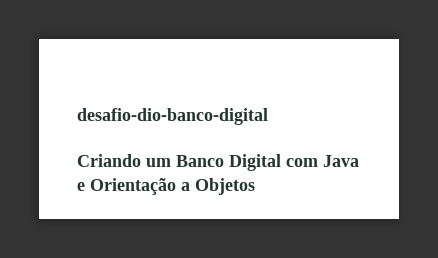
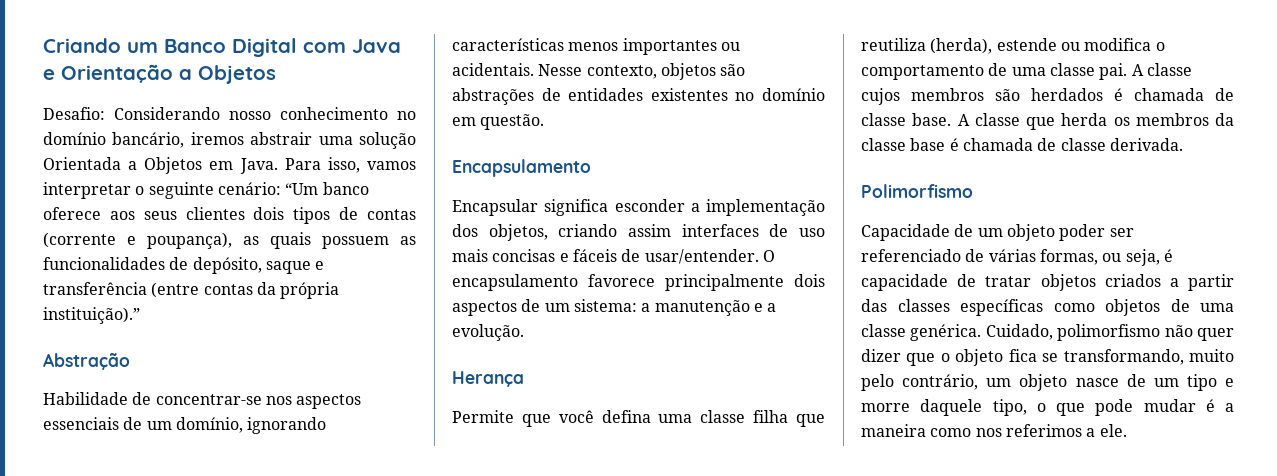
[77,108,268,125] desafio-dio-banco-digital // -> (43, 45) none
(255, 186) none -> [43,107,416,120] [43,132,417,149] [43,157,416,174] [43,182,369,199] [43,207,416,224] [43,232,416,249] [43,257,325,274] [43,282,340,299] [43,307,140,324] [43,352,130,370] [43,392,362,409] [43,417,327,434] [452,38,740,55] [452,63,746,80] [452,88,825,105] [452,114,545,130] [452,159,591,177] [452,199,825,216] [452,224,825,241] [452,249,775,264] [452,274,825,291] [452,299,777,316] [452,324,524,341] [452,371,524,387] [452,410,825,427] [861,38,1165,54] [861,63,1192,80] [861,88,1234,105] [861,113,1234,130] [861,138,1183,151] [861,184,973,198] [861,224,1134,241] [861,249,1173,266] [861,274,1234,291] [861,299,1234,316] [861,324,1234,341] [861,349,1234,366] [861,374,1234,391] [861,399,1234,416] [861,424,1127,437] // Desafio: Considerando nosso conhecimento no domínio bancário, iremos abstrair uma solução Orientada a Objetos em Java. Para isso, vamos interpretar o seguinte cenário: “Um banco oferece aos seus clientes dois tipos de contas (corrente e poupança), as quais possuem as funcionalidades de depósito, saque e transferência (entre contas da própria instituição).” // Abstração // Habilidade de concentrar-se nos aspectos essenciais de um domínio, ignorando características menos importantes ou acidentais. Nesse contexto, objetos são abstrações de entidades existentes no domínio em questão. // Encapsulamento // Encapsular significa esconder a implementação dos objetos, criando assim interfaces de uso mais concisas e fáceis de usar/entender. O encapsulamento favorece principalmente dois aspectos de um sistema: a manutenção e a evolução. // Herança // Permite que você defina uma classe filha que reutiliza (herda), estende ou modifica o comportamento de uma classe pai. A classe cujos membros são herdados é chamada de classe base. A classe que herda os membros da classe base é chamada de classe derivada. // Polimorfismo // Capacidade de um objeto poder ser referenciado de várias formas, ou seja, é capacidade de tratar objetos criados a partir das classes específicas como objetos de uma classe genérica. Cuidado, polimorfismo não quer dizer que o objeto fica se transformando, muito pelo contrário, um objeto nasce de um tipo e morre daquele tipo, o que pode mudar é a maneira como nos referimos a ele.

